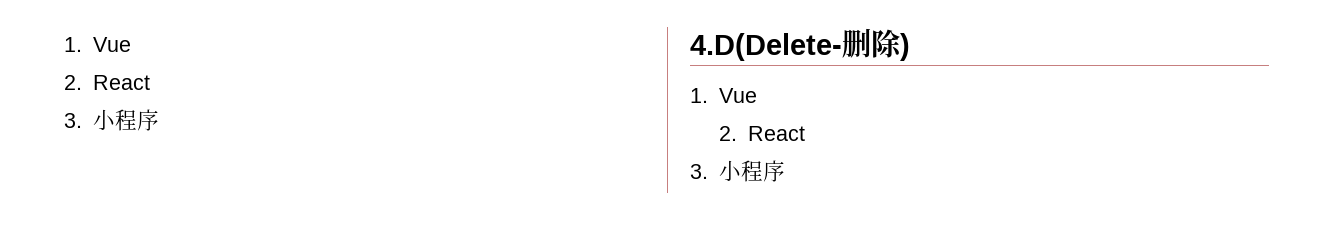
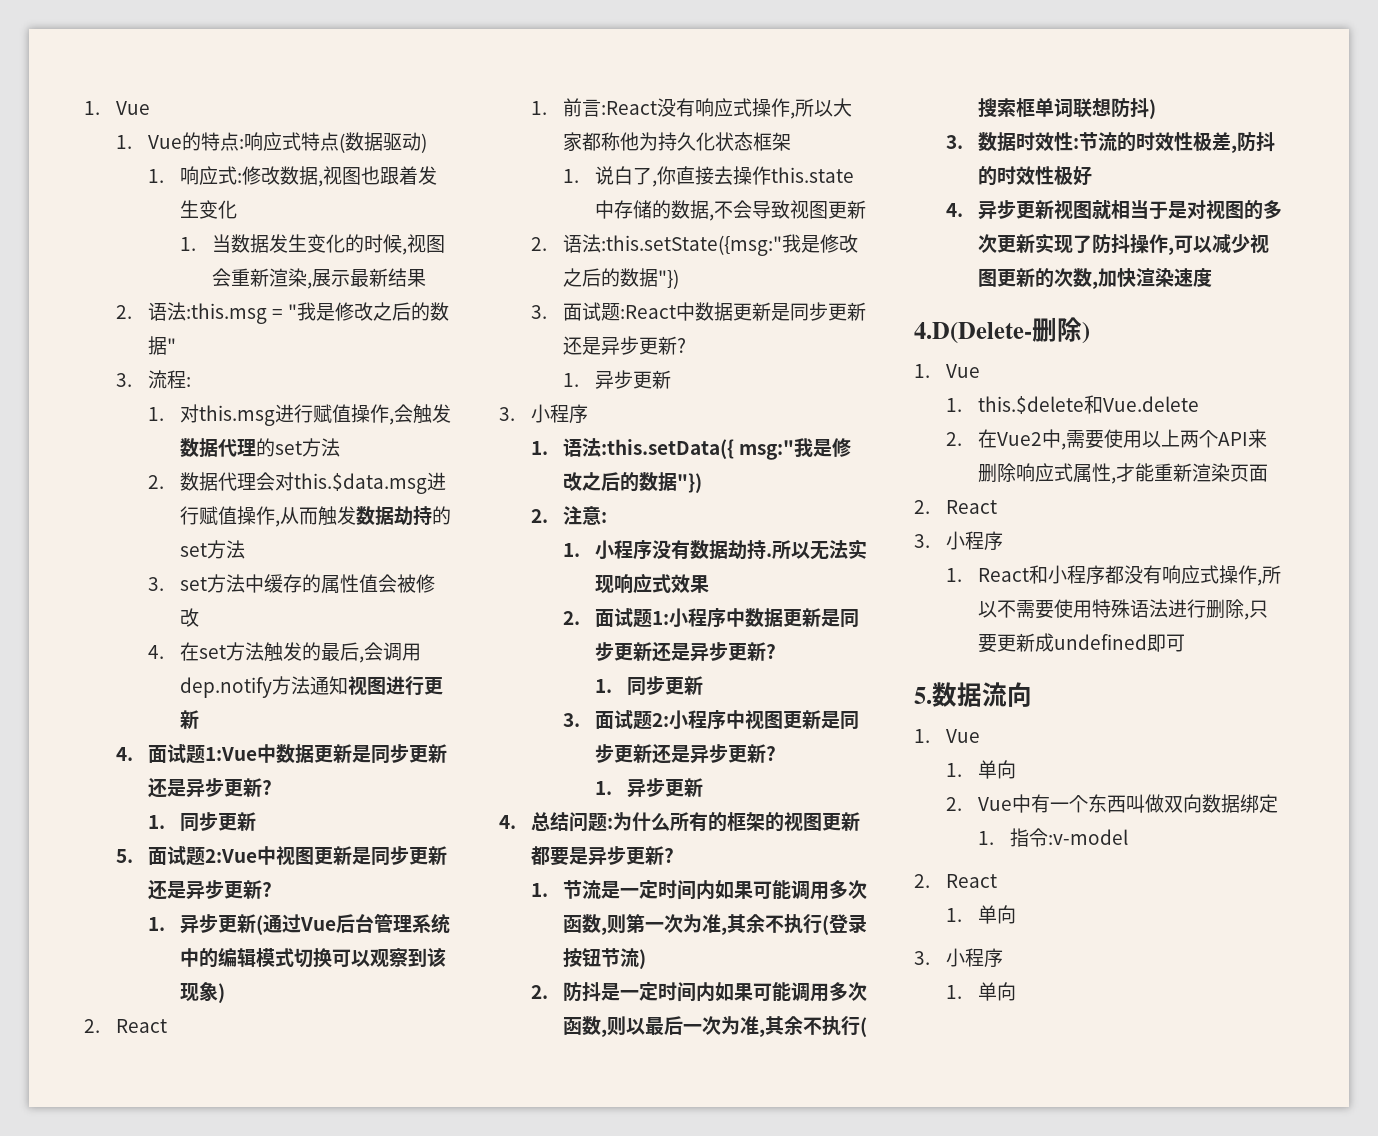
[64,37,131,52] [64,75,150,90] [64,109,159,131] 1. Vue // 2. React // 3.小程序 -> [84,101,151,115] [116,132,428,153] [148,166,438,187] [180,200,238,219] [180,234,446,255] [212,268,427,289] [116,302,450,324] [148,336,177,355] [116,370,192,389] [148,404,452,426] [180,438,341,457] [148,472,447,494] [180,506,452,527] [180,540,246,559] [148,574,436,594] [180,608,200,627] [148,642,422,663] [180,676,444,698] [180,710,200,729] [116,744,448,764] [148,778,273,798] [148,812,257,832] [116,846,448,866] [148,880,273,900] [148,913,451,935] [180,947,447,968] [180,982,226,1003] [84,1019,168,1033] [531,98,853,119] [563,132,792,152] [563,166,855,187] [595,200,867,221] [531,234,859,256] [563,268,680,289] [531,302,867,321] [563,336,687,355] [563,370,672,389] [499,404,589,424] [531,438,852,460] [563,472,703,493] [531,506,608,525] [563,539,868,560] [595,573,710,594] [563,608,860,628] [595,642,777,662] [595,676,704,696] [563,710,860,730] [595,744,777,764] [595,778,704,798] [499,812,861,832] [531,846,675,866] [531,880,868,900] [563,914,868,935] [563,948,647,969] [531,982,868,1002] [563,1016,868,1037] [978,98,1157,119] [946,132,1276,153] [978,166,1093,186] [946,200,1283,220] [978,233,1270,255] [978,268,1213,289] 1. Vue // 1. Vue的特点:响应式特点(数据驱动) // 1.响应式:修改数据,视图也跟着发生变化 // 1.当数据发生变化的时候,视图会重新渲染,展示最新结果 // 2.语法:this.msg = "我是修改之后的数据" // 3.流程: // 1.对this.msg进行赋值操作,会触发数据代理的set方法 // 2.数据代理会对this.$data.msg进行赋值操作,从而触发数据劫持的set方法 // 3. set方法中缓存的属性值会被修改 // 4.在set方法触发的最后,会调用dep.notify方法通知视图进行更新 // 4.面试题1:Vue中数据更新是同步更新还是异步更新? // 1.同步更新 // 5.面试题2:Vue中视图更新是同步更新还是异步更新? // 1.异步更新(通过Vue后台管理系统中的编辑模式切换可以观察到该现象) // 2. React // 1.前言:React没有响应式操作,所以大家都称他为持久化状态框架 // 1.说白了,你直接去操作this.state中存储的数据,不会导致视图更新 // 2.语法:this.setState({msg:"我是修改之后的数据"}) // 3.面试题:React中数据更新是同步更新还是异步更新? // 1.异步更新 // 3.小程序 // 1.语法:this.setData({ msg:"我是修改之后的数据"}) // 2.注意: // 1.小程序没有数据劫持.所以无法实现响应式效果 // 2.面试题1:小程序中数据更新是同步更新还是异步更新? // 1.同步更新 // 3.面试题2:小程序中视图更新是同步更新还是异步更新? // 1.异步更新 // 4.总结问题:为什么所有的框架的视图更新都要是异步更新? // 1.节流是一定时间内如果可能调用多次函数,则第一次为准,其余不执行(登录按钮节流) // 2.防抖是一定时间内如果可能调用多次函数,则以最后一次为准,其余不执行(搜索框单词联想防抖) // 3.数据时效性:节流的时效性极差,防抖的时效性极好 // 4.异步更新视图就相当于是对视图的多次更新实现了防抖操作,可以减少视图更新的次数,加快渲染速度
[718,126,805,141] [690,160,785,182] 2. React // 3.小程序 -> [946,395,1200,414] [946,429,1268,450] [978,463,1269,484] [914,500,998,514] [914,531,1004,551] [946,565,1282,586] [978,599,1269,620] [978,633,1186,653] [914,682,1032,707] [914,729,981,743] [946,760,1017,779] [946,794,1279,813] [978,828,1129,847] [914,874,998,888] [946,905,1017,924] [914,948,1004,968] [946,982,1017,1001] 1. this.$delete和Vue.delete // 2.在Vue2中,需要使用以上两个API来删除响应式属性,才能重新渲染页面 // 2. React // 3.小程序 // 1. React和小程序都没有响应式操作,所以不需要使用特殊语法进行删除,只要更新成undefined即可 // 5.数据流向 // 1. Vue // 1.单向 // 2. Vue中有一个东西叫做双向数据绑定 // 1.指令:v-model // 2. React // 1.单向 // 3.小程序 // 1.单向

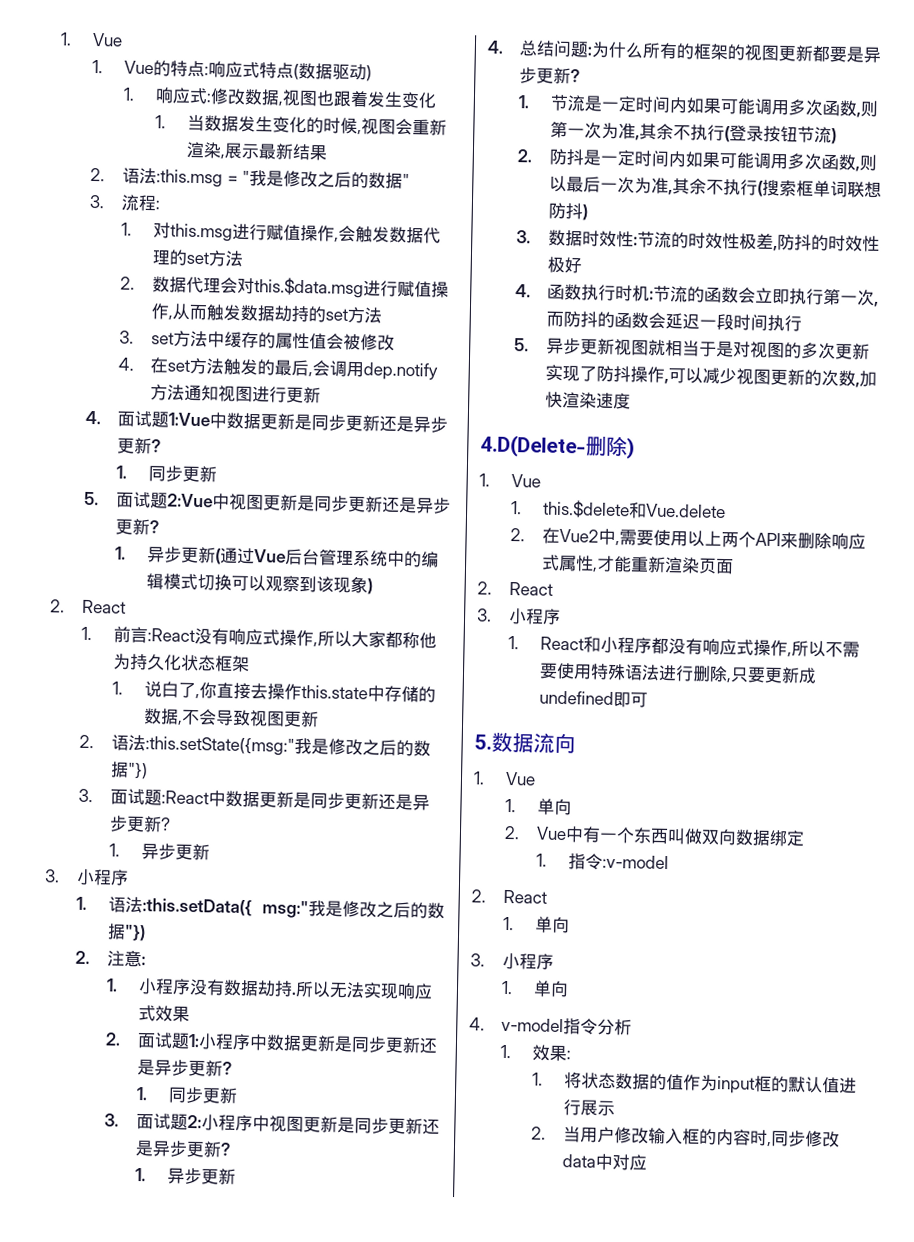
(964, 210) none -> [547,283,880,307] [546,310,803,332] [514,338,530,352] 函数执行时机:节流的函数会立即执行第一次,而防抖的函数会延迟一段时间执行 // 5.
(1017, 991) none -> [469,1017,633,1036] [500,1044,572,1062] [532,1072,858,1094] [563,1099,616,1117] [531,1126,841,1148] [562,1153,648,1171] // 4. v-model指令分析 // 1.效果: // 1.将状态数据的值作为input框的默认值进行展示 // 2.当用户修改输入框的内容时,同步修改data中对应

